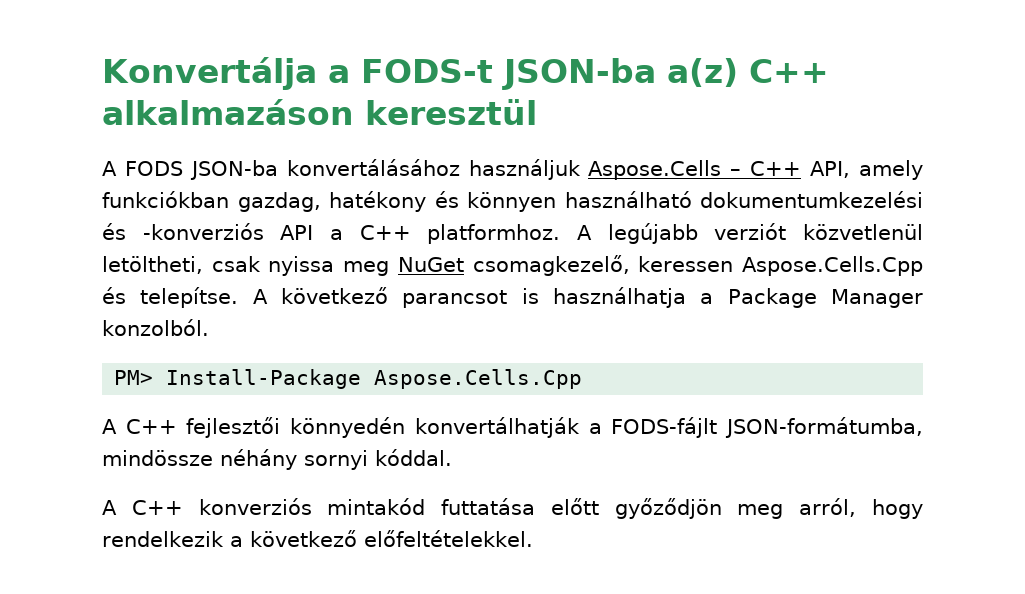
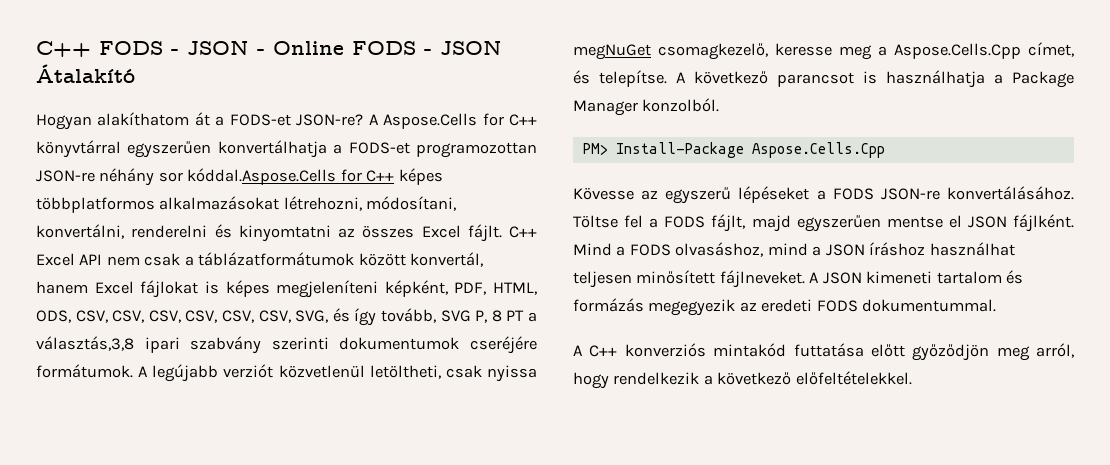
[102,57,829,90] [102,99,537,125] [102,159,923,180] [102,191,924,212] [102,223,561,244] Konvertálja a FODS-t JSON-ba a(z) C++ alkalmazáson keresztül // A FODS JSON-ba konvertálásához használjuk Aspose.Cells – C++ API, amely funkciókban gazdag, hatékony és könnyen használható dokumentumkezelési és -konverziós API a C++ platformhoz. -> [36,40,502,57] [36,64,135,83] [36,112,538,130] [36,140,537,158] [36,168,443,186] [36,196,457,213] [36,224,537,242] [36,252,484,267] [36,280,537,298] [36,308,538,326] [36,336,537,354] [36,364,133,378] C++ FODS - JSON - Online FODS - JSON Átalakító // Hogyan alakíthatom át a FODS-et JSON-re? A Aspose.Cells for C++ könyvtárral egyszerűen konvertálhatja a FODS-et programozottan JSON-re néhány sor kóddal.Aspose.Cells for C++ képes többplatformos alkalmazásokat létrehozni, módosítani, konvertálni, renderelni és kinyomtatni az összes Excel fájlt. C++ Excel API nem csak a táblázatformátumok között konvertál, hanem Excel fájlokat is képes megjeleníteni képként, PDF, HTML, ODS, CSV, CSV, CSV, CSV, CSV, CSV, SVG, és így tovább, SVG P, 8 PT a választás,3,8 ipari szabvány szerinti dokumentumok cseréjére formátumok.
[343,255,923,276] meg NuGet csomagkezelő, keressen Aspose.Cells.Cpp -> [573,42,1074,60] megNuGet csomagkezelő, keresse meg a Aspose.Cells.Cpp címet,
[102,417,923,438] [102,449,452,470] A C++ fejlesztői könnyedén konvertálhatják a FODS-fájlt JSON-formátumba, mindössze néhány sornyi kóddal. -> [573,186,1074,204] [573,214,1074,232] [573,242,1015,257] [573,270,1024,288] [573,298,997,316] Kövesse az egyszerű lépéseket a FODS JSON-re konvertálásához. Töltse fel a FODS fájlt, majd egyszerűen mentse el JSON fájlként. Mind a FODS olvasáshoz, mind a JSON íráshoz használhat teljesen minősített fájlneveket. A JSON kimeneti tartalom és formázás megegyezik az eredeti FODS dokumentummal.

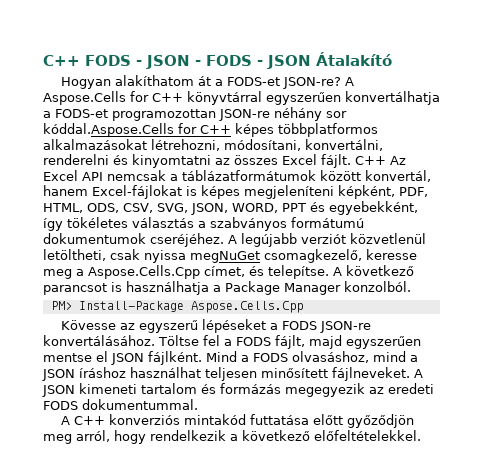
[273,41,344,55] Online -> (201, 63) none
(537, 232) none -> [390,156,406,165] Az
[106,253,181,266] nem csak -> [107,170,166,181] nemcsak
[94,280,199,298] Excel fájlokat -> [92,185,182,199] Excel-fájlokat
[112,308,538,326] [36,336,537,354] [36,364,133,378] CSV, CSV, CSV, CSV, CSV, SVG, és így tovább, SVG P, 8 PT a választás,3,8 ipari szabvány szerinti dokumentumok cseréjére formátumok. -> [157,201,418,215] [43,217,364,231] [43,233,224,247] SVG, JSON, WORD, PPT és egyebekként, így tökéletes választás a szabványos formátumú dokumentumok cseréjéhez.

